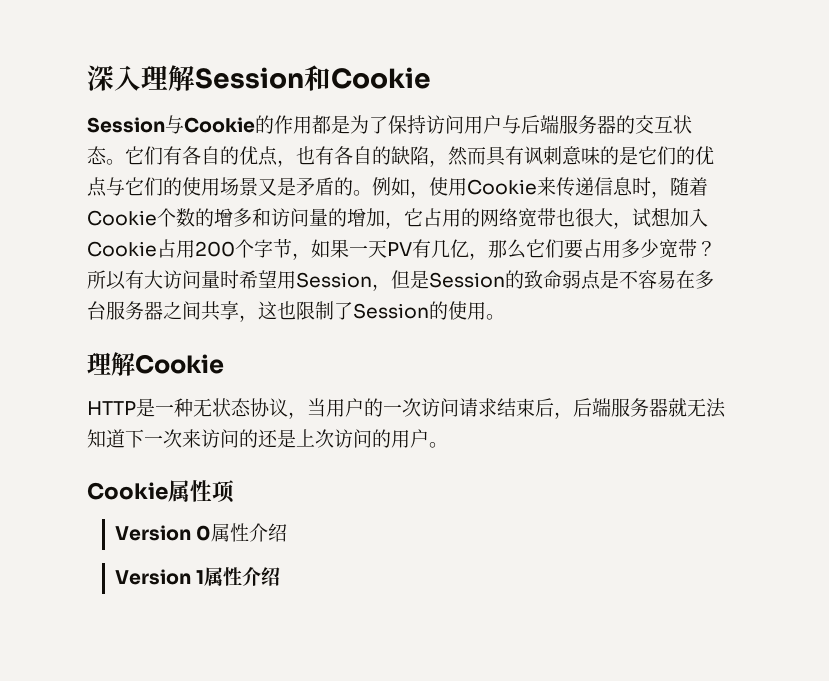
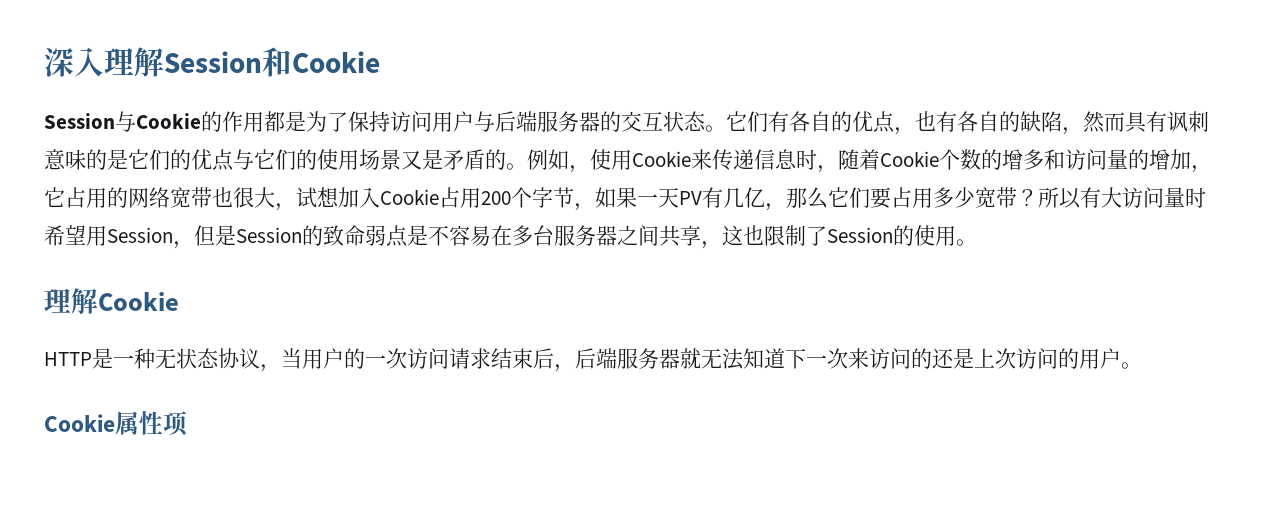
[115,523,288,542] [115,567,281,586] // Version 0属性介绍 // Version 1属性介绍 -> (188, 423) none

